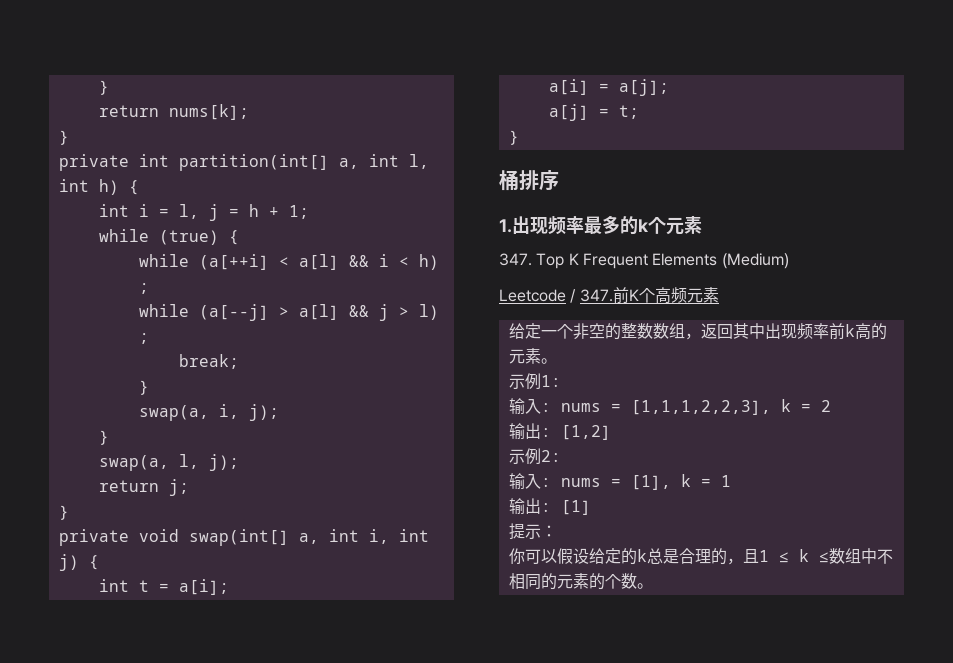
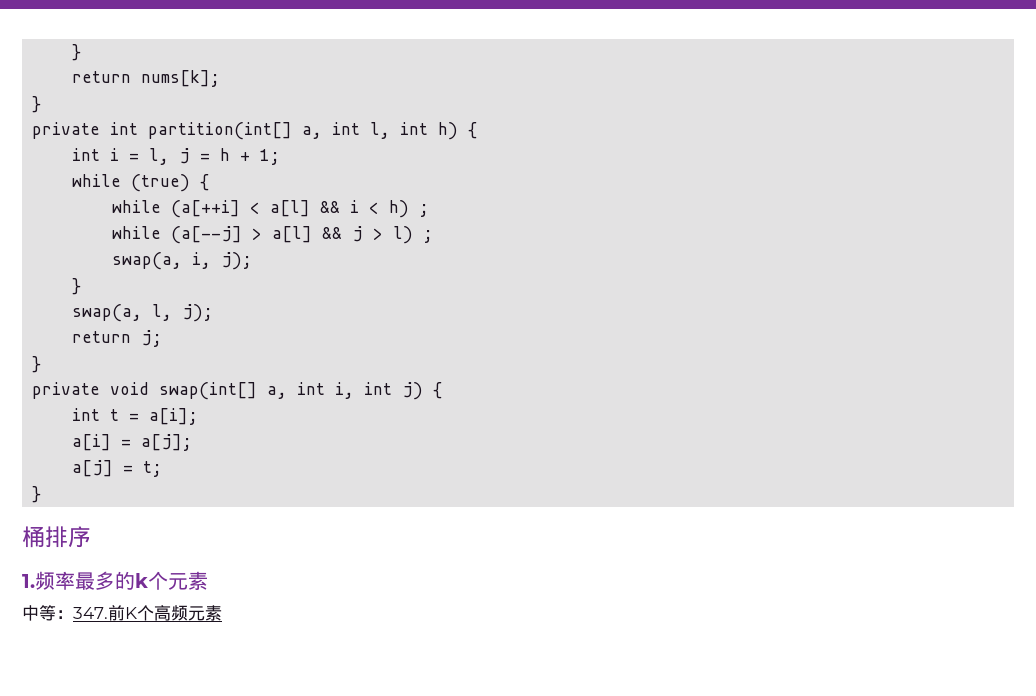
[178,354,239,369] [138,380,149,395] // break; // } -> (434, 236) none
[512,216,548,234] 出现 -> (35, 581) none
[499,253,789,269] [499,289,577,303] 347. Top K Frequent Elements (Medium) // Leetcode / -> [22,605,73,621] 中等：
[508,323,887,340] [508,348,557,364] [508,373,561,390] [508,398,831,415] [508,423,611,440] [508,448,561,465] [508,473,731,490] [508,498,591,515] [508,523,557,540] [508,548,893,565] [508,573,653,590] // 给定一个非空的整数数组，返回其中出现频率前k高的元素。 // 示例1: // 输入: nums = [1,1,1,2,2,3], k = 2 // 输出: [1,2] // 示例2: // 输入: nums = [1], k = 1 // 输出: [1] // 提示： // 你可以假设给定的k总是合理的，且1 ≤ k ≤数组中不相同的元素的个数。 -> (222, 613) none

